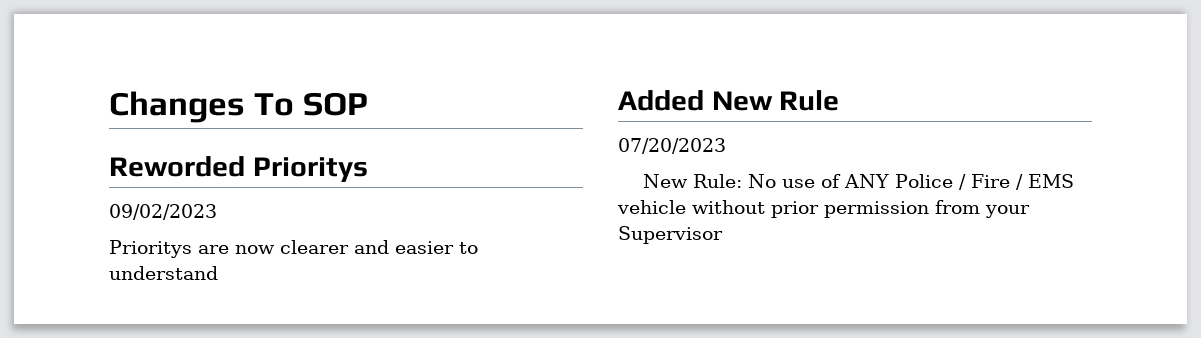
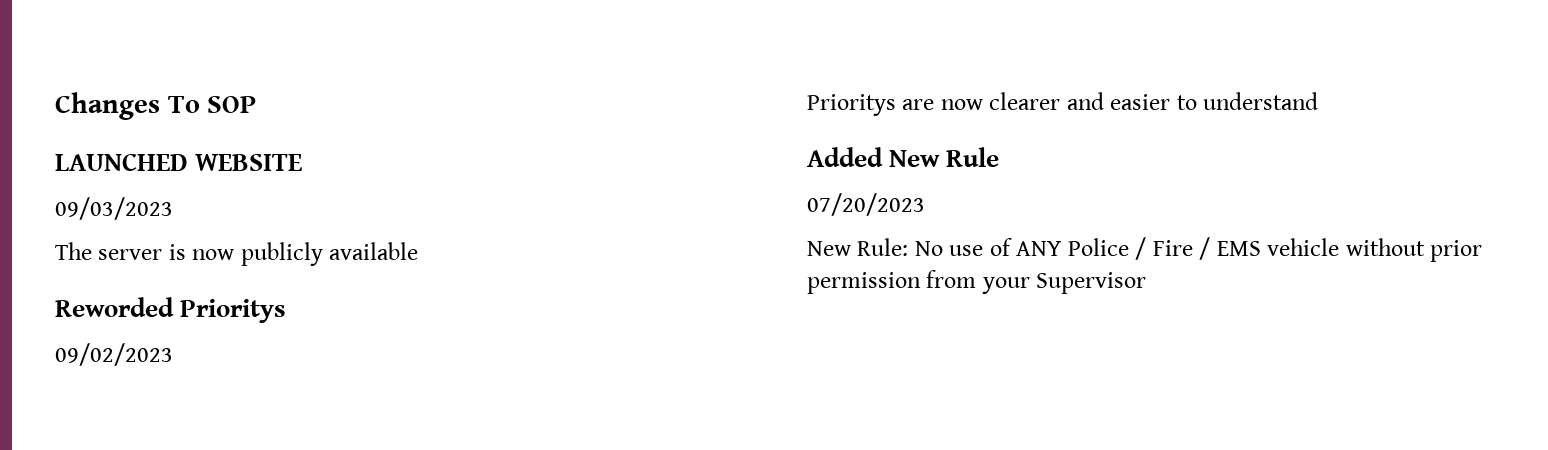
(369, 104) none -> [55,153,303,171] [55,197,173,220] [55,242,419,266] // LAUNCHED WEBSITE // 09/03/2023 // The server is now publicly available

